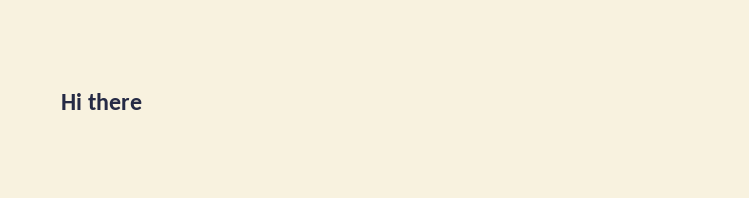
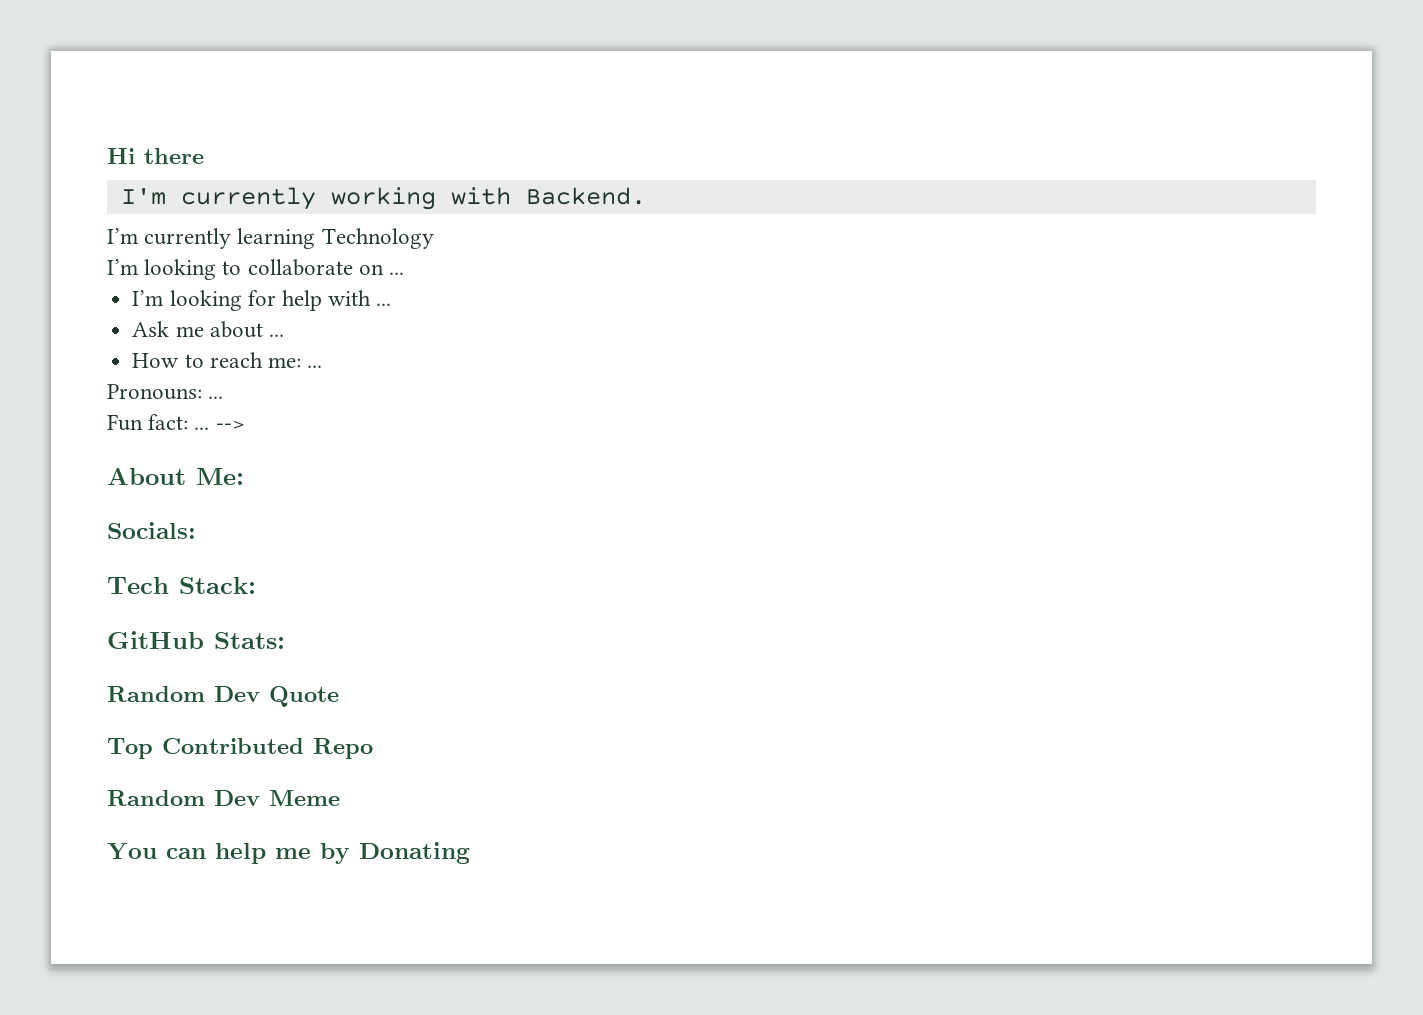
(143, 101) none -> [120,187,646,210] [107,228,434,249] [107,259,405,280] [132,290,392,311] [132,321,284,338] [132,352,323,368] [107,384,224,400] [107,414,245,431] [107,468,244,485] [107,522,196,539] [107,577,256,594] [107,631,285,649] [107,686,339,707] [107,738,373,759] [107,790,340,806] [107,842,470,864] // I'm currently working with Backend. // I’m currently learning Technology // I’m looking to collaborate on ... // I’m looking for help with ... // Ask me about ... // How to reach me: ... // Pronouns: ... // Fun fact: ... --> // About Me: // Socials: // Tech Stack: // GitHub Stats: // Random Dev Quote // Top Contributed Repo // Random Dev Meme // You can help me by Donating

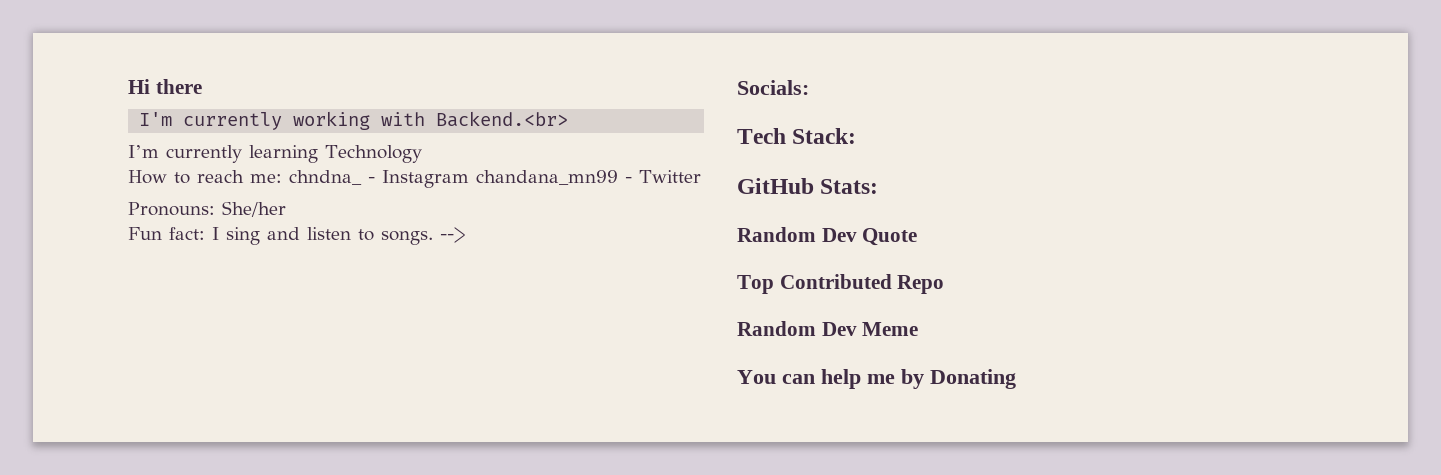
[525,187,646,205] Backend. -> [436,111,569,127] Backend.<br>
[107,259,405,280] [132,290,392,311] [132,321,284,338] [132,352,323,368] I’m looking to collaborate on ... // I’m looking for help with ... // Ask me about ... // How to reach me: ... -> [128,170,701,188] How to reach me: chndna_ - Instagram chandana_mn99 - Twitter
[208,396,224,399] ... -> [222,201,286,217] She/her
[194,427,210,430] ... -> [212,227,433,245] I sing and listen to songs.
[107,468,244,485] // About Me: -> (465, 235) none

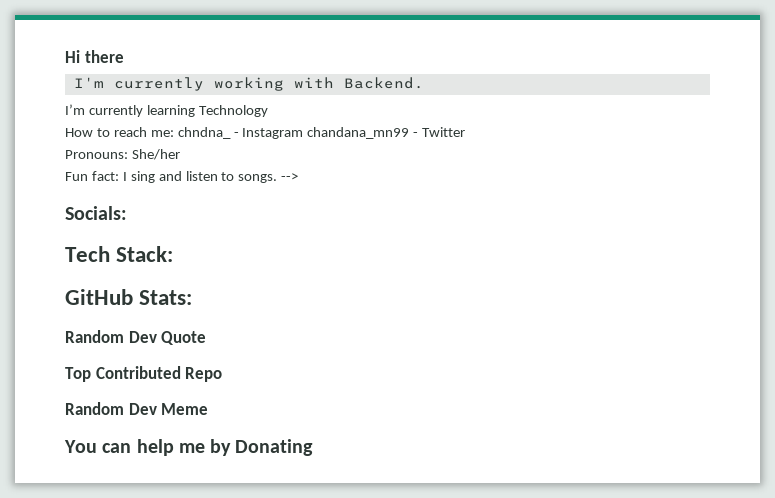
[436,111,569,127] Backend.<br> -> [343,77,424,89] Backend.

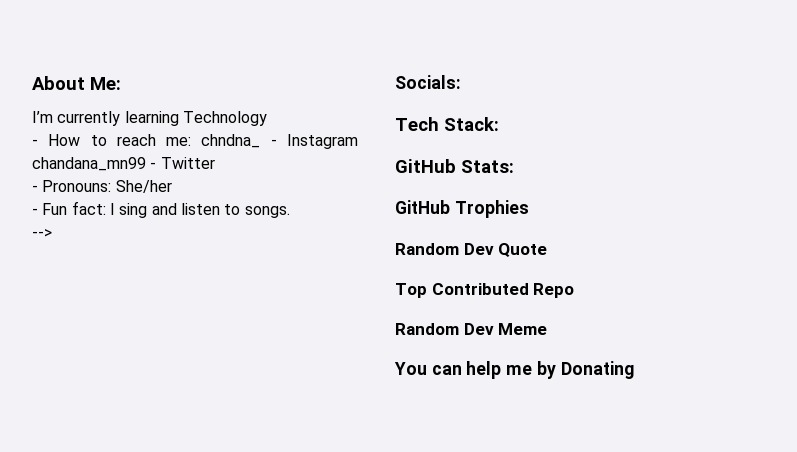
[65,50,124,63] [73,77,424,91] Hi there // I'm currently working with Backend. -> [32,76,121,90] About Me:
(268, 111) none -> [32,139,38,146] -
(466, 132) none -> [32,185,38,192] -
(180, 154) none -> [32,208,38,215] -
(278, 178) none -> (290, 212) //
(193, 297) none -> [395,200,529,218] // GitHub Trophies

